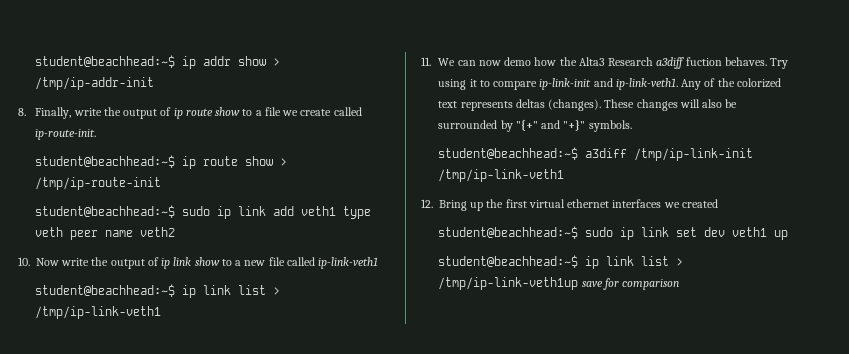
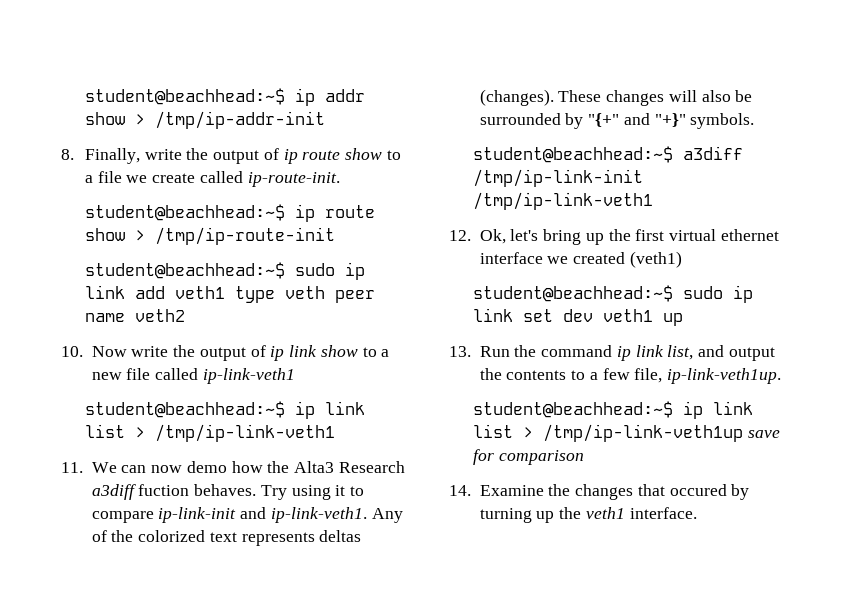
[439,200,467,211] Bring -> [479,229,582,245] Ok, let's bring
[612,199,662,208] interfaces -> [479,252,543,264] interface
(718, 203) none -> [629,251,682,268] (veth1)
(789, 235) none -> [449,345,775,361] [479,368,782,384] // 13. Run the command ip link list, and output the contents to a few file, ip-link-veth1up.
(680, 284) none -> [449,484,750,500] [479,507,697,523] // 14. Examine the changes that occured by turning up the veth1 interface.

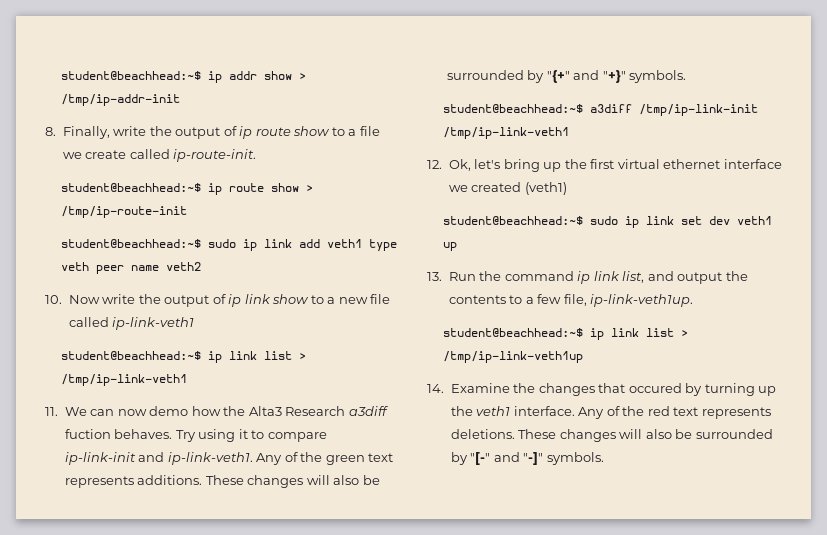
[138,530,362,546] [479,89,554,106] colorized text represents deltas (changes). -> [325,453,394,465] [64,475,203,488] green text represents additions.
[747,430,780,438] [472,449,584,465] save for comparison -> (584, 357) none
(697, 513) none -> [578,406,771,419] [450,429,773,442] [450,452,604,465] Any of the red text represents deletions. These changes will also be surrounded by "[-" and "-]" symbols.

